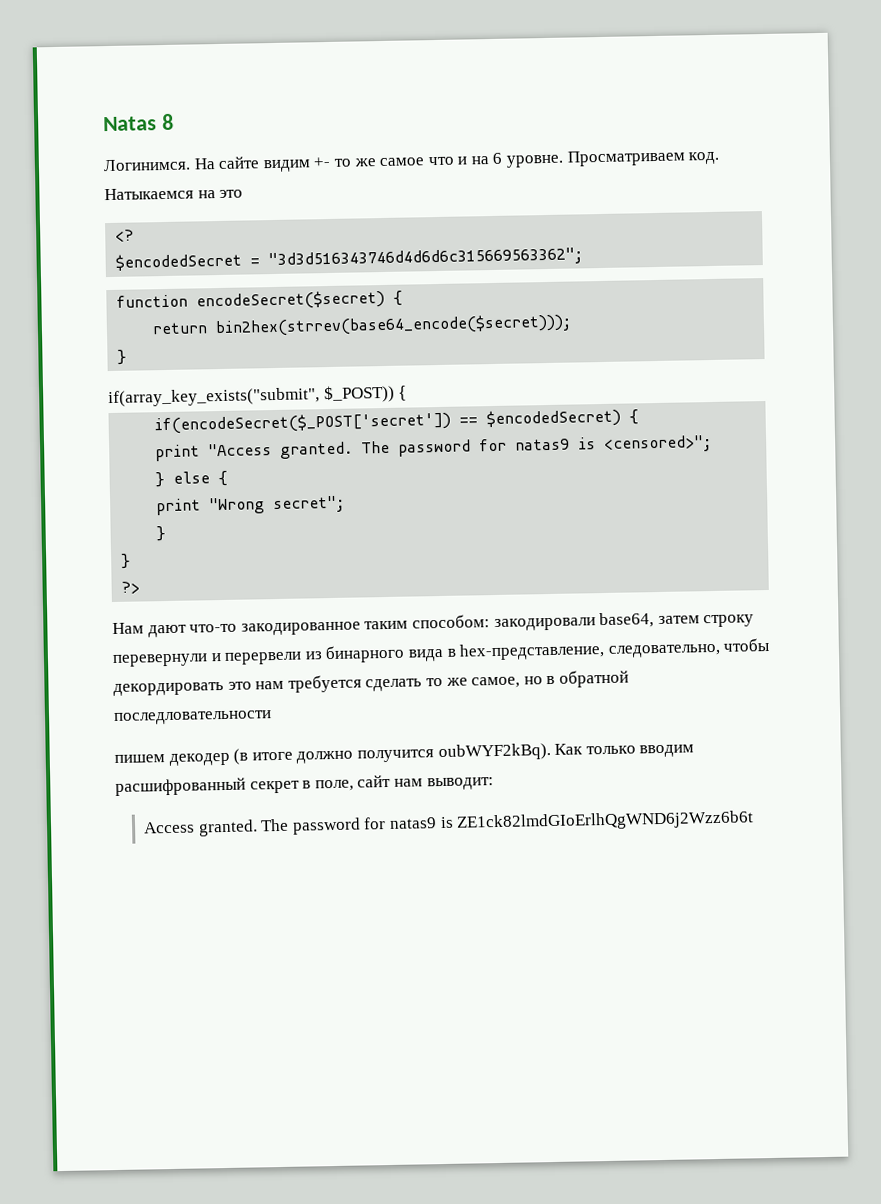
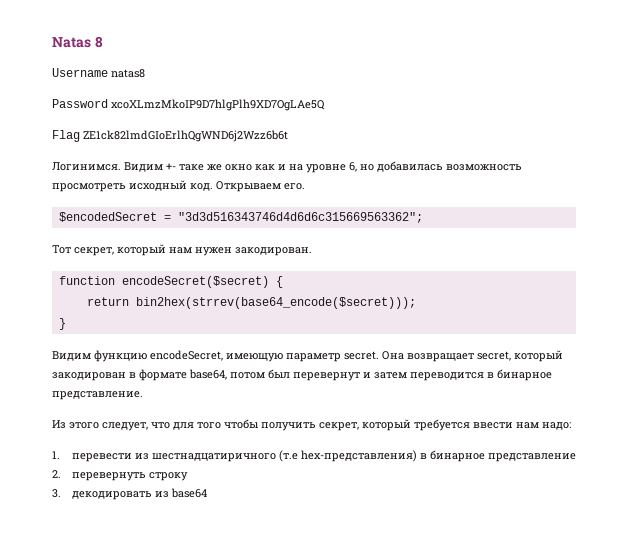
[103,149,721,173] [104,187,244,201] [115,229,135,242] [115,247,584,271] Логинимся. На сайте видим +- то же самое что и на 6 уровне. Просматриваем код. Натыкаемся на это // <? // $encodedSecret = "3d3d516343746d4d6d6c315669563362"; -> [52,68,145,78] [52,99,325,111] [52,130,288,142] [52,161,522,173] [52,180,305,192] [58,212,423,223] [52,244,312,256] Username natas8 // Password xcoXLmzMkoIP9D7hlgPlh9XD7OgLAe5Q // Flag ZE1ck82lmdGIoErlhQgWND6j2Wzz6b6t // Логинимся. Видим +- таке же окно как и на уровне 6, но добавилась возможность просмотреть исходный код. Открываем его. // $encodedSecret = "3d3d516343746d4d6d6c315669563362"; // Тот секрет, который нам нужен закодирован.
[108,384,408,408] [154,408,640,435] [155,434,713,462] [155,470,229,488] [156,495,346,516] [156,526,167,542] [121,553,132,569] [121,581,141,594] [112,612,755,638] [112,637,771,668] [113,669,629,697] [113,710,272,726] [114,743,695,767] [115,774,494,796] [142,810,755,837] if(array_key_exists("submit", $_POST)) { // if(encodeSecret($_POST['secret']) == $encodedSecret) { // print "Access granted. The password for natas9 is <censored>"; // } else { // print "Wrong secret"; // } // } // ?> // Нам дают что-то закодированное таким способом: закодировали base64, затем строку перевернули и перервели из бинарного вида в hex-представление, следовательно, чтобы декордировать это нам требуется сделать то же самое, но в обратной последловательности // пишем декодер (в итоге должно получится oubWYF2kBq). Как только вводим расшифрованный секрет в поле, сайт нам выводит: // Access granted. The password for natas9 is ZE1ck82lmdGIoErlhQgWND6j2Wzz6b6t -> [52,350,563,362] [52,369,552,381] [52,391,143,400] [52,419,571,431] [52,450,576,462] [52,470,188,481] [52,488,207,500] Видим функцию encodeSecret, имеющую параметр secret. Она возвращает secret, который закодирован в формате base64, потом был перевернут и затем переводится в бинарное представление. // Из этого следует, что для того чтобы получить секрет, который требуется ввести нам надо: // 1. перевести из шестнадцатиричного (т.е hex-представления) в бинарное представление // 2. перевернуть строку // 3. декодировать из base64

